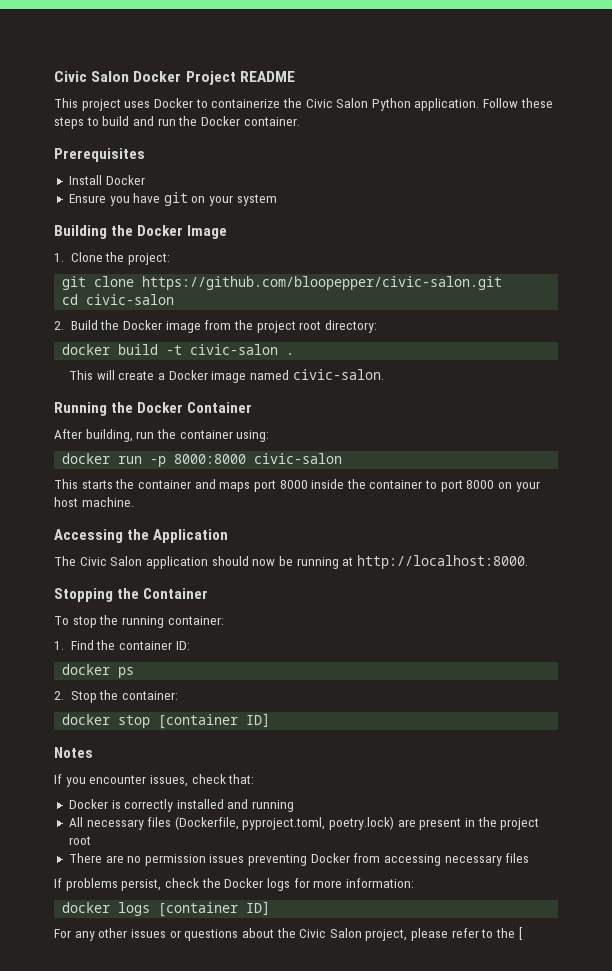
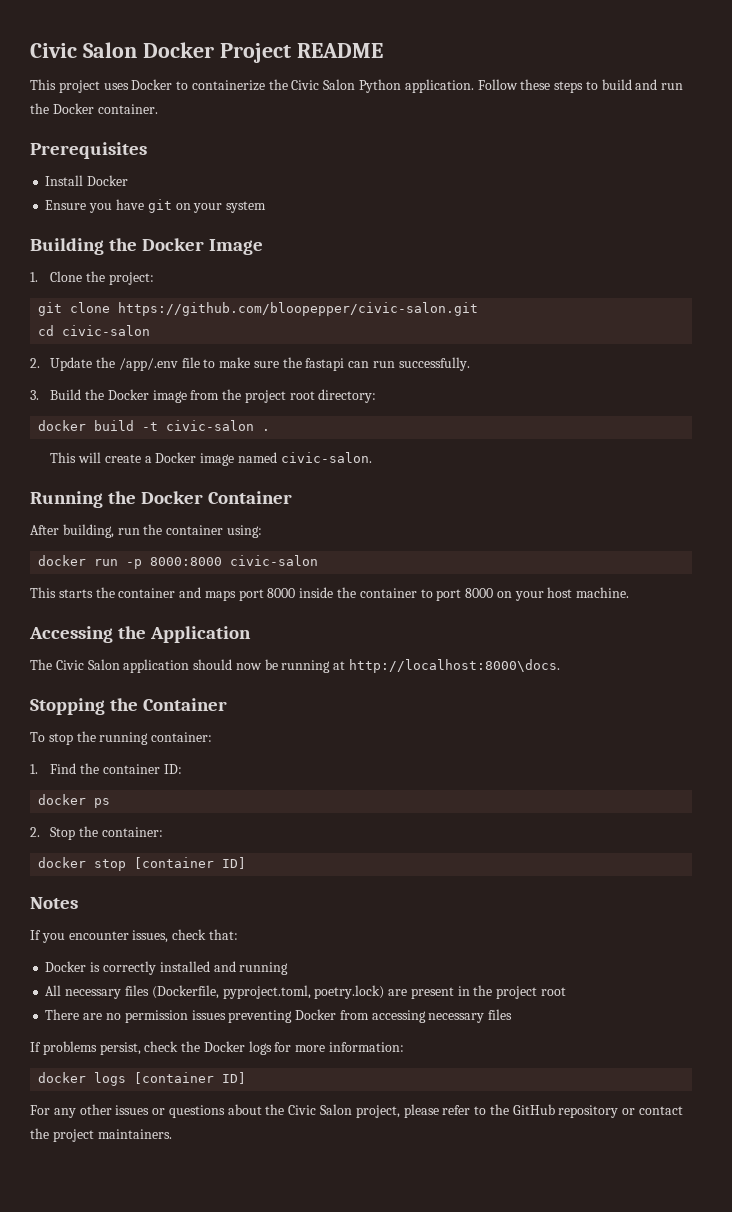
(64, 325) none -> [50,357,470,371] [30,390,39,400] Update the /app/.env file to make sure the fastapi can run successfully. // 3.
[356,555,528,569] http://localhost:8000. -> [349,659,561,673] http://localhost:8000\docs.
[518,927,523,940] [ -> [512,1104,684,1118] [30,1128,172,1142] GitHub repository or contact the project maintainers.

